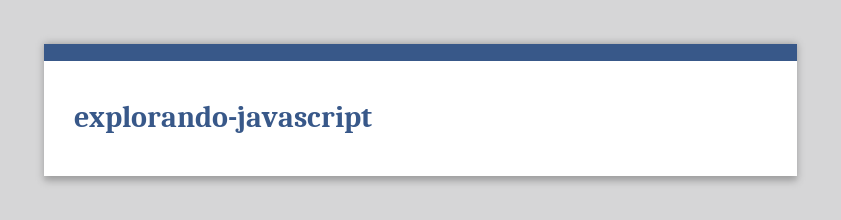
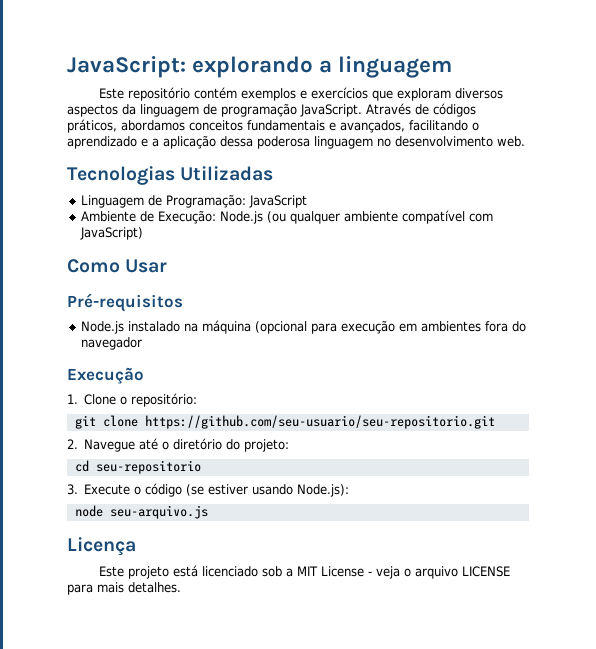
[74,105,372,133] explorando-javascript -> [67,56,453,78] [98,87,503,101] [67,103,476,117] [67,119,479,133] [67,135,525,149] [67,166,274,185] [80,194,307,208] [80,210,493,224] [79,227,143,240] [67,259,168,273] [67,293,183,312] [80,320,526,334] [80,337,142,350] [67,367,144,384] [67,393,198,407] [74,415,495,429] [67,438,290,452] [74,460,201,474] [67,483,350,497] [74,505,208,519] [67,537,136,556] [98,565,510,579] [67,582,181,595] JavaScript: explorando a linguagem // Este repositório contém exemplos e exercícios que exploram diversos aspectos da linguagem de programação JavaScript. Através de códigos práticos, abordamos conceitos fundamentais e avançados, facilitando o aprendizado e a aplicação dessa poderosa linguagem no desenvolvimento web. // Tecnologias Utilizadas // Linguagem de Programação: JavaScript // Ambiente de Execução: Node.js (ou qualquer ambiente compatível com JavaScript) // Como Usar // Pré-requisitos // Node.js instalado na máquina (opcional para execução em ambientes fora do navegador // Execução // 1. Clone o repositório: // git clone https://github.com/seu-usuario/seu-repositorio.git // 2. Navegue até o diretório do projeto: // cd seu-repositorio // 3. Execute o código (se estiver usando Node.js): // node seu-arquivo.js // Licença // Este projeto está licenciado sob a MIT License - veja o arquivo LICENSE para mais detalhes.

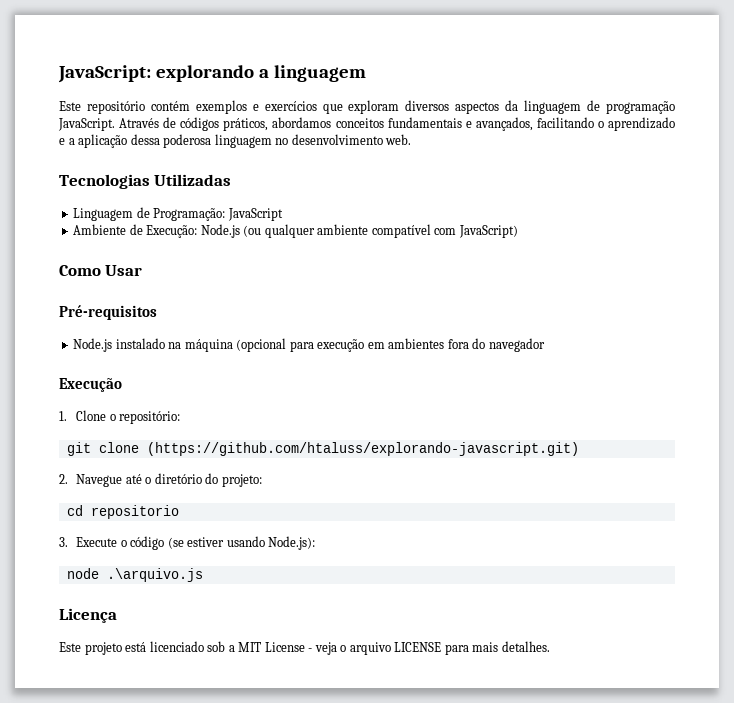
[144,415,495,429] https://github.com/seu-usuario/seu-repositorio.git -> [146,442,579,456] (https://github.com/htaluss/explorando-javascript.git)
[95,460,201,474] seu-repositorio -> [90,505,179,519] repositorio
[109,505,208,519] seu-arquivo.js -> [106,568,203,582] .\arquivo.js

